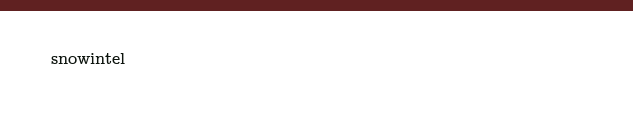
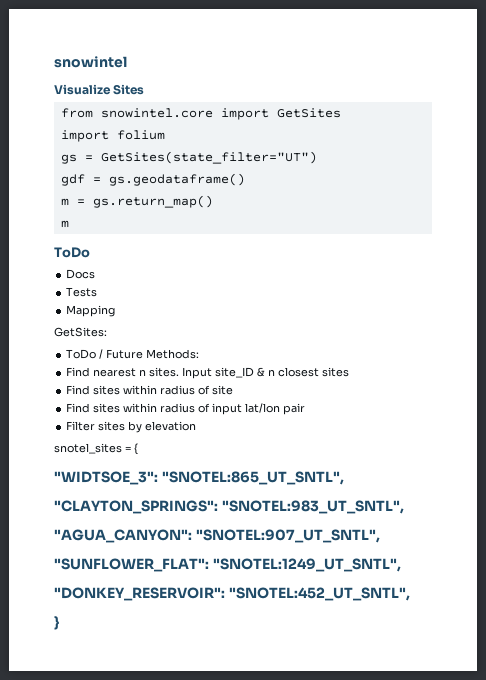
(125, 58) none -> [54,84,145,95] [60,108,341,120] [60,130,165,142] [60,151,317,164] [60,173,245,186] [60,195,213,208] [60,220,69,228] [54,247,90,258] [66,269,96,279] [66,287,98,297] [66,305,116,317] [54,327,107,337] [66,349,200,359] [66,367,350,379] [66,385,234,395] [66,403,306,415] [66,421,197,433] [54,443,138,455] [54,471,344,485] [54,500,404,514] [54,529,380,543] [54,558,401,572] [54,587,410,601] [54,616,60,630] // Visualize Sites // from snowintel.core import GetSites // import folium // gs = GetSites(state_filter="UT") // gdf = gs.geodataframe() // m = gs.return_map() // m // ToDo // Docs // Tests // Mapping // GetSites: // ToDo / Future Methods: // Find nearest n sites. Input site_ID & n closest sites // Find sites within radius of site // Find sites within radius of input lat/lon pair // Filter sites by elevation // snotel_sites = { // "WIDTSOE_3": "SNOTEL:865_UT_SNTL", // "CLAYTON_SPRINGS": "SNOTEL:983_UT_SNTL", // "AGUA_CANYON": "SNOTEL:907_UT_SNTL", // "SUNFLOWER_FLAT": "SNOTEL:1249_UT_SNTL", // "DONKEY_RESERVOIR": "SNOTEL:452_UT_SNTL", // }

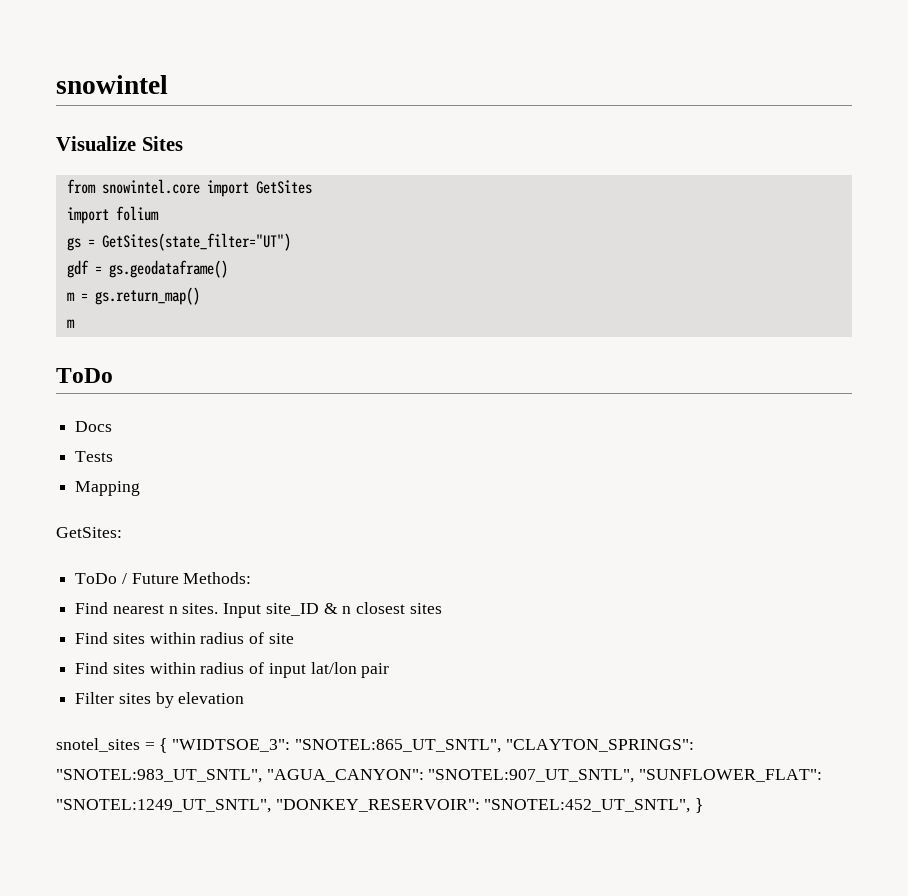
(138, 449) // -> (168, 745) none
(344, 478) // -> (501, 746) none
(404, 507) // -> (262, 776) none
(380, 536) // -> (635, 776) none
(401, 565) // -> (271, 806) none
(410, 594) // -> (691, 806) none

